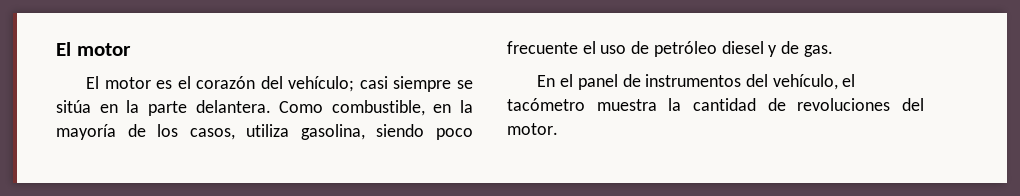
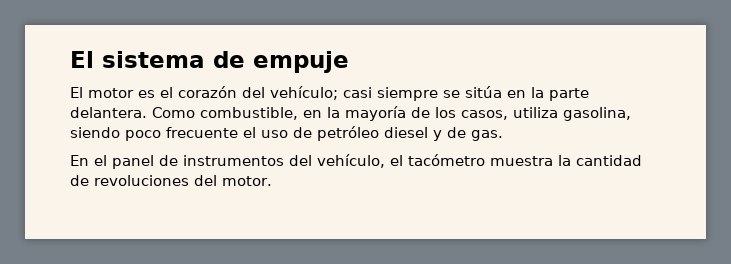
[56,42,131,56] El motor -> [70,51,349,73] El sistema de empuje

